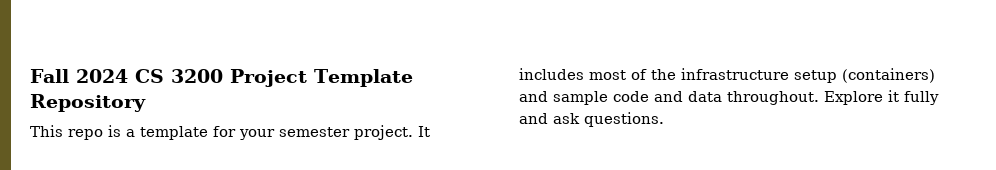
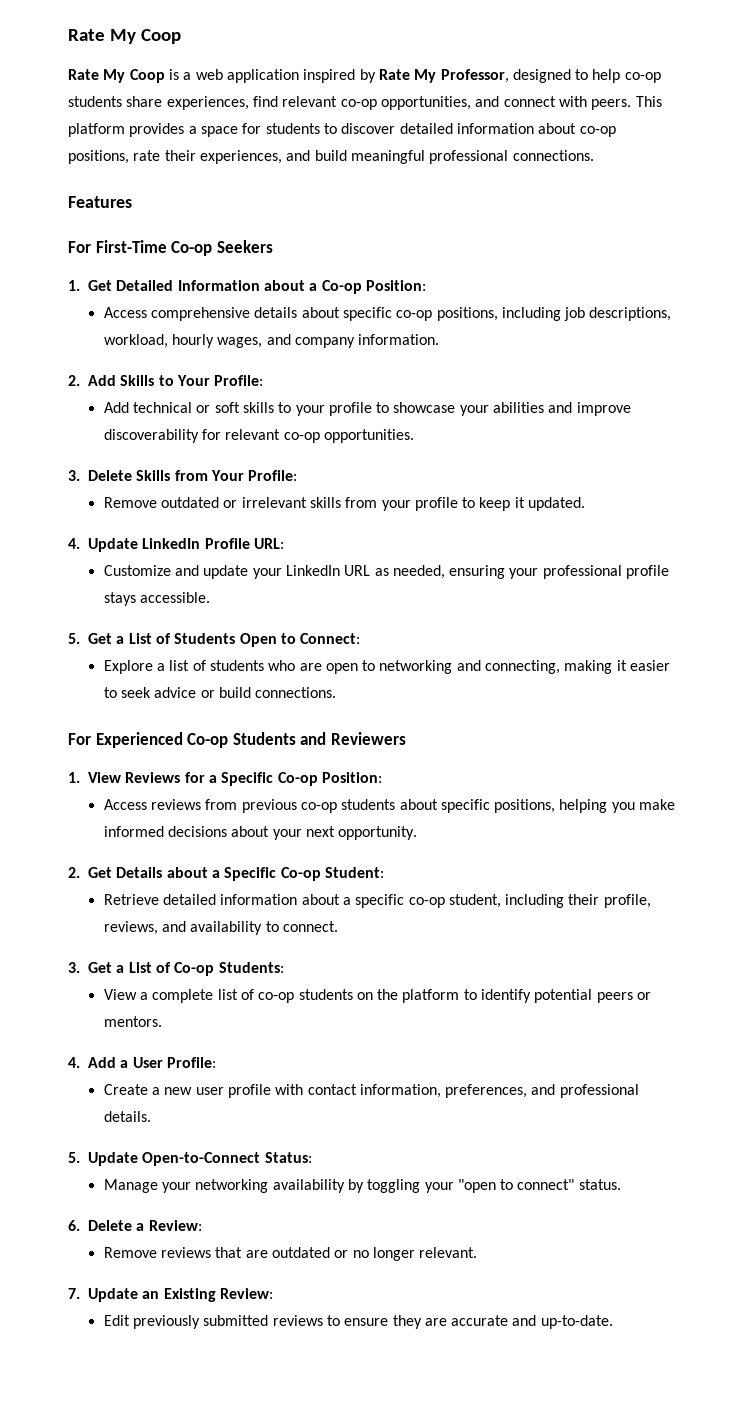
[30,69,413,87] [30,94,146,112] [30,125,430,140] [519,68,935,83] [519,90,939,105] [519,112,664,127] Fall 2024 CS 3200 Project Template Repository // This repo is a template for your semester project. It includes most of the infrastructure setup (containers) and sample code and data throughout. Explore it fully and ask questions. -> [68,29,181,44] [68,69,661,83] [68,96,662,110] [68,123,616,137] [68,150,594,164] [68,196,132,208] [68,240,273,256] [68,280,426,294] [103,307,672,321] [103,334,440,348] [68,375,264,386] [103,402,631,416] [103,429,414,443] [68,470,298,481] [103,497,586,511] [68,538,284,552] [103,565,670,579] [103,592,210,606] [68,633,361,647] [103,660,671,674] [103,687,337,698] [68,732,406,748] [68,772,382,786] [103,799,676,813] [103,826,418,840] [68,867,384,881] [103,894,651,908] [103,921,338,935] [68,962,284,976] [103,989,652,1003] [103,1016,162,1027] [68,1057,216,1068] [103,1084,639,1098] [103,1111,151,1122] [68,1152,312,1166] [103,1179,621,1193] [68,1220,202,1231] [103,1247,478,1261] [68,1288,273,1302] [103,1315,613,1329] Rate My Coop // Rate My Coop is a web application inspired by Rate My Professor, designed to help co-op students share experiences, find relevant co-op opportunities, and connect with peers. This platform provides a space for students to discover detailed information about co-op positions, rate their experiences, and build meaningful professional connections. // Features // For First-Time Co-op Seekers // 1. Get Detailed Information about a Co-op Position: // Access comprehensive details about specific co-op positions, including job descriptions, workload, hourly wages, and company information. // 2. Add Skills to Your Profile: // Add technical or soft skills to your profile to showcase your abilities and improve discoverability for relevant co-op opportunities. // 3. Delete Skills from Your Profile: // Remove outdated or irrelevant skills from your profile to keep it updated. // 4. Update LinkedIn Profile URL: // Customize and update your LinkedIn URL as needed, ensuring your professional profile stays accessible. // 5. Get a List of Students Open to Connect: // Explore a list of students who are open to networking and connecting, making it easier to seek advice or build connections. // For Experienced Co-op Students and Reviewers // 1. View Reviews for a Specific Co-op Position: // Access reviews from previous co-op students about specific positions, helping you make informed decisions about your next opportunity. // 2. Get Details about a Specific Co-op Student: // Retrieve detailed information about a specific co-op student, including their profile, reviews, and availability to connect. // 3. Get a List of Co-op Students: // View a complete list of co-op students on the platform to identify potential peers or mentors. // 4. Add a User Profile: // Create a new user profile with contact information, preferences, and professional details. // 5. Update Open-to-Connect Status: // Manage your networking availability by toggling your "open to connect" status. // 6. Delete a Review: // Remove reviews that are outdated or no longer relevant. // 7. Update an Existing Review: // Edit previously submitted reviews to ensure they are accurate and up-to-date.

